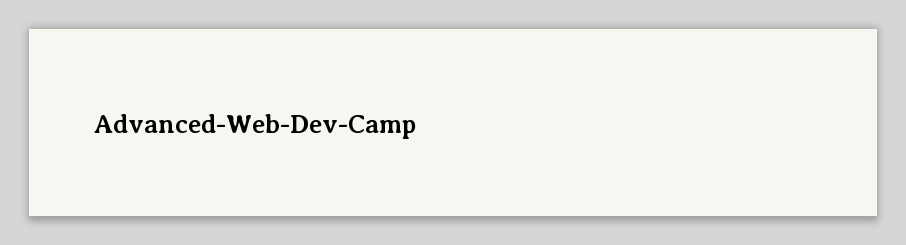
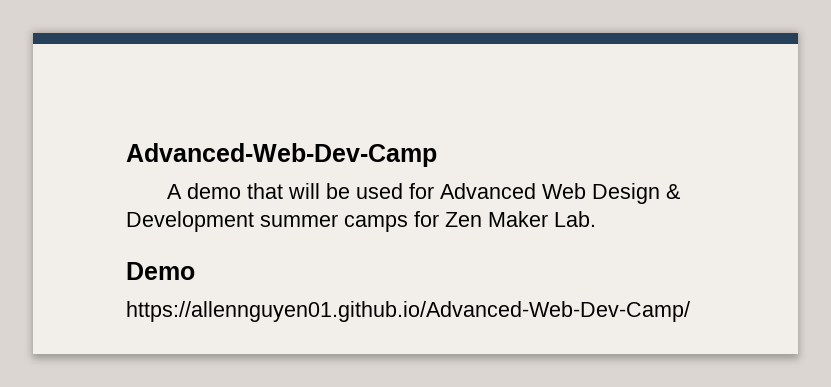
(416, 126) none -> [166,183,680,204] [126,211,596,232] [126,262,195,280] [126,301,690,322] // A demo that will be used for Advanced Web Design & Development summer camps for Zen Maker Lab. // Demo // https://allennguyen01.github.io/Advanced-Web-Dev-Camp/

